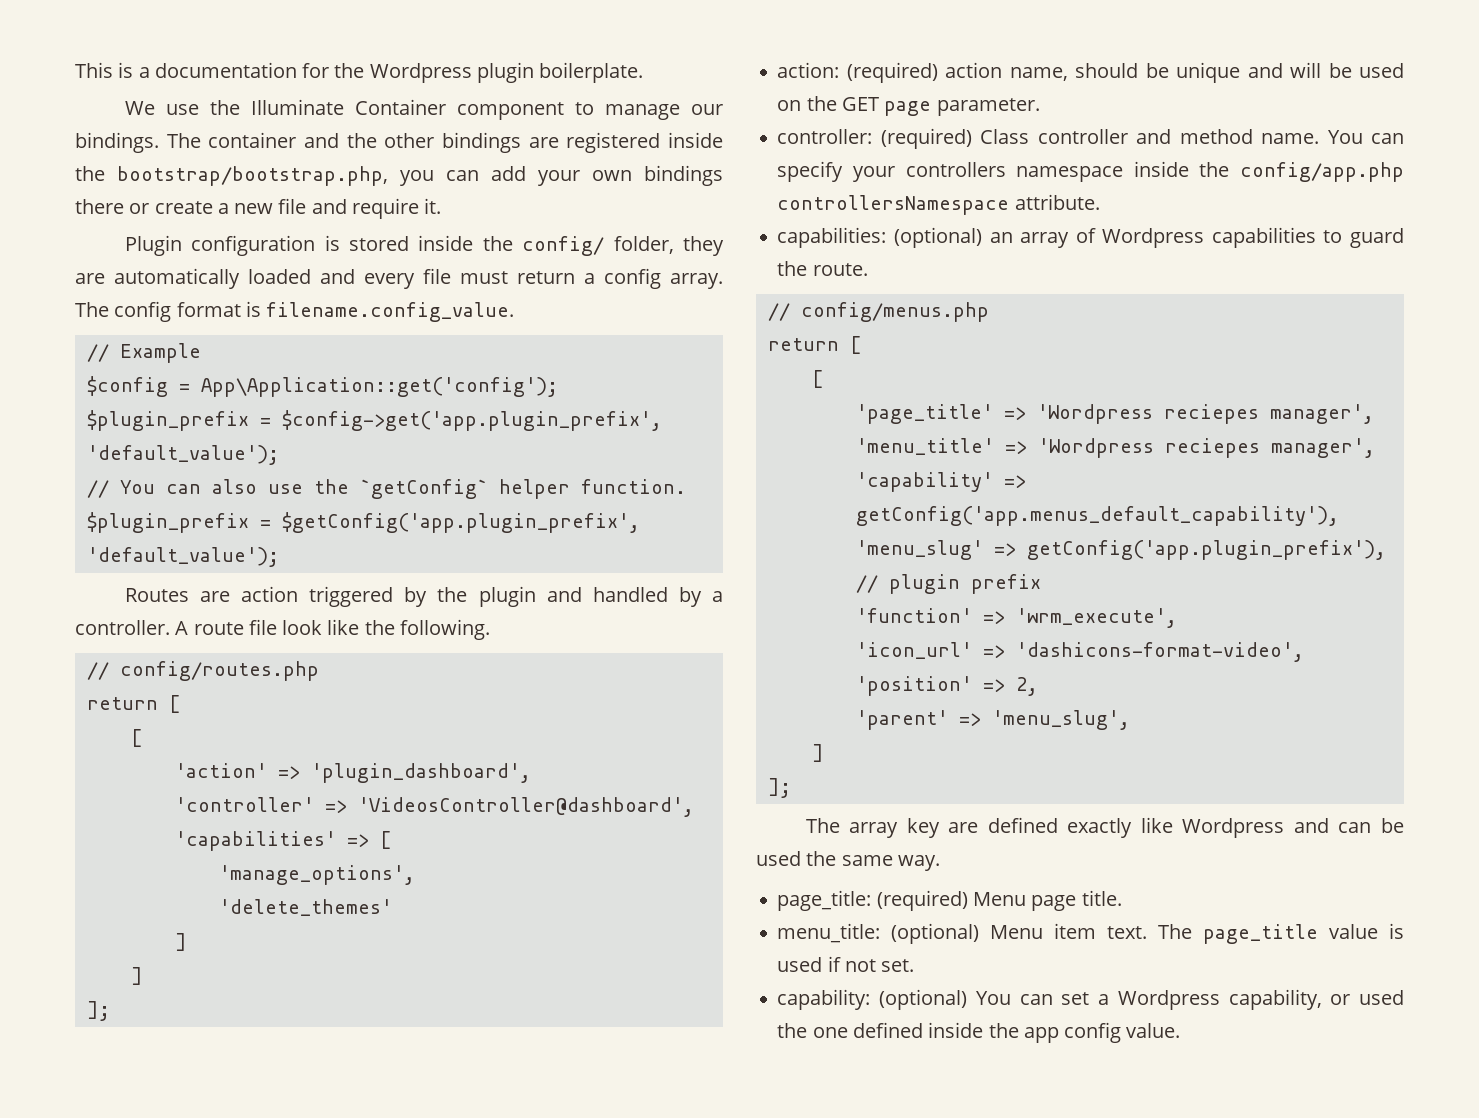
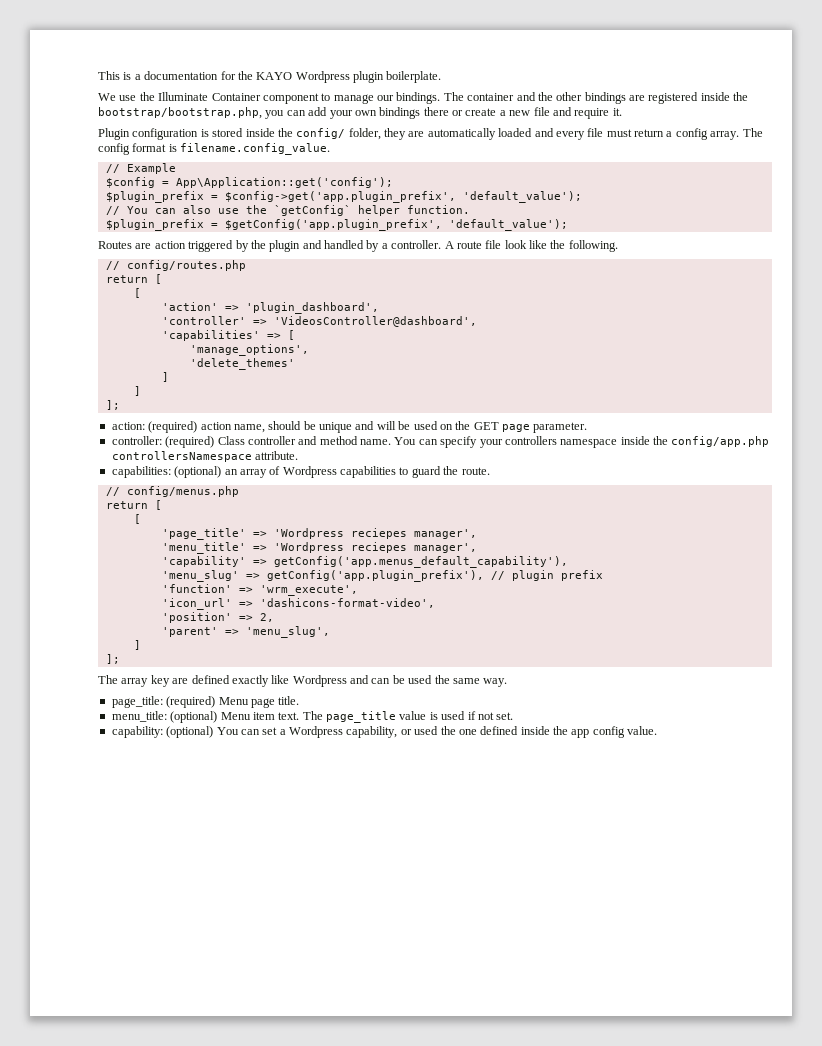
(365, 70) none -> [256,72,293,80] KAYO

